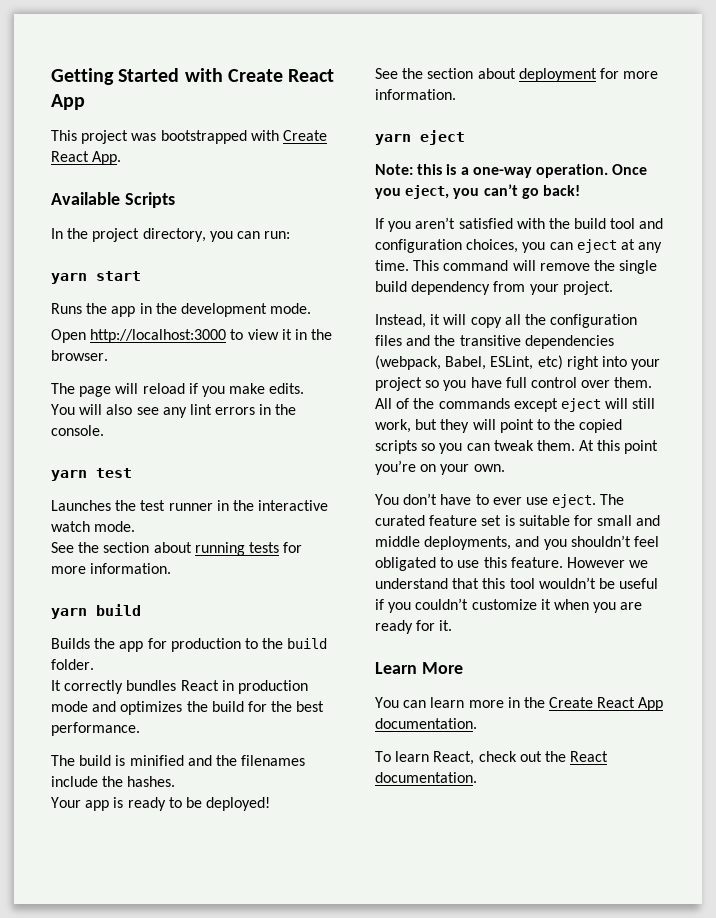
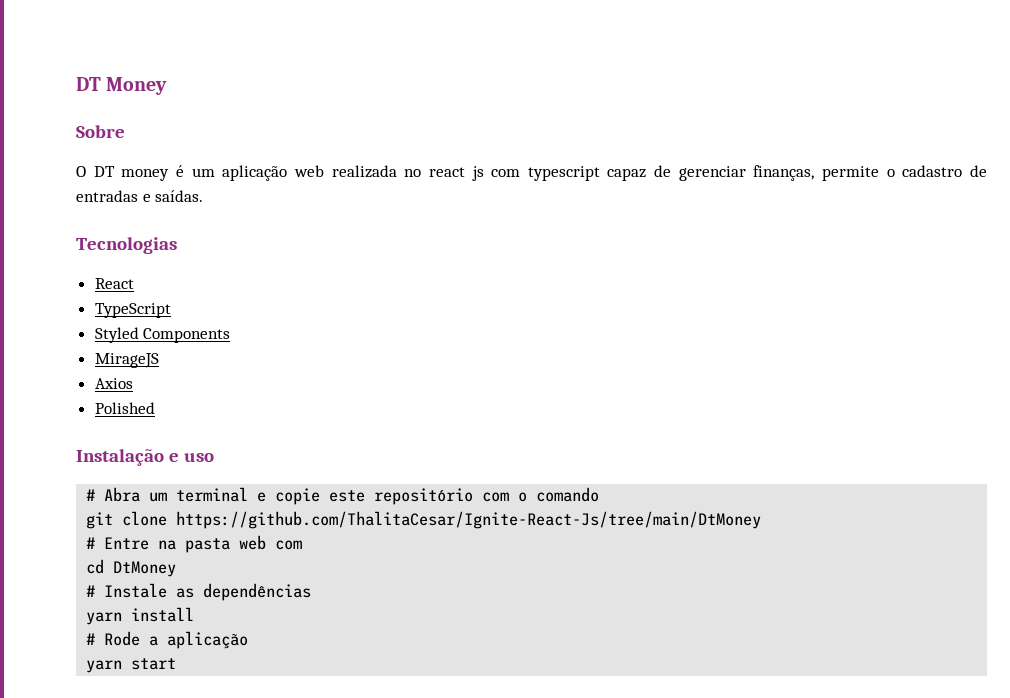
[51,68,335,85] [51,94,85,110] [51,130,327,144] [51,151,122,165] [51,192,175,208] [51,228,291,242] [51,271,141,284] [51,303,312,317] [51,329,333,343] [51,350,108,361] [51,383,305,397] [51,404,297,418] [51,425,104,436] [51,468,132,481] [51,500,329,511] [51,521,136,532] [51,542,303,556] [51,563,172,574] [51,604,141,619] [51,638,328,652] [51,659,94,670] [51,680,308,694] [51,701,325,715] [51,722,140,736] [51,755,306,766] [51,776,176,787] [51,797,271,811] [375,68,659,82] [375,89,456,100] [375,130,465,145] [375,164,648,178] [375,184,580,199] [375,217,664,232] [375,239,663,253] [375,260,658,274] [375,281,613,295] [375,314,638,328] [375,335,614,349] [375,355,661,370] [375,377,653,391] [375,398,656,412] [375,419,623,433] [375,440,659,454] [375,460,505,475] [375,493,625,508] [375,515,661,526] [375,535,659,550] [375,557,649,571] [375,577,659,589] [375,598,643,613] [375,620,453,634] [375,662,463,674] [375,697,664,711] [375,718,477,729] [375,751,609,765] [375,772,477,783] Getting Started with Create React App // This project was bootstrapped with Create React App. // Available Scripts // In the project directory, you can run: // yarn start // Runs the app in the development mode. // Open http://localhost:3000 to view it in the browser. // The page will reload if you make edits. // You will also see any lint errors in the console. // yarn test // Launches the test runner in the interactive watch mode. // See the section about running tests for more information. // yarn build // Builds the app for production to the build folder. // It correctly bundles React in production mode and optimizes the build for the best performance. // The build is minified and the filenames include the hashes. // Your app is ready to be deployed! // See the section about deployment for more information. // yarn eject // Note: this is a one-way operation. Once you eject, you can’t go back! // If you aren’t satisfied with the build tool and configuration choices, you can eject at any time. This command will remove the single build dependency from your project. // Instead, it will copy all the configuration files and the transitive dependencies (webpack, Babel, ESLint, etc) right into your project so you have full control over them. All of the commands except eject will still work, but they will point to the copied scripts so you can tweak them. At this point you’re on your own. // You don’t have to ever use eject. The curated feature set is suitable for small and middle deployments, and you shouldn’t feel obligated to use this feature. However we understand that this tool wouldn’t be useful if you couldn’t customize it when you are ready for it. // Learn More // You can learn more in the Create React App documentation. // To learn React, check out the React documentation. -> [76,77,168,95] [76,125,125,138] [76,165,987,181] [76,190,204,202] [76,237,177,254] [94,278,134,289] [94,303,171,318] [94,327,231,343] [94,353,159,368] [94,378,133,389] [94,402,155,414] [76,449,214,466] [86,487,600,505] [86,511,762,529] [86,535,303,553] [86,559,177,577] [86,583,312,601] [86,607,195,625] [86,631,249,649] [86,658,177,673] DT Money // Sobre // O DT money é um aplicação web realizada no react js com typescript capaz de gerenciar finanças, permite o cadastro de entradas e saídas. // Tecnologias // React // TypeScript // Styled Components // MirageJS // Axios // Polished // Instalação e uso // # Abra um terminal e copie este repositório com o comando // git clone https://github.com/ThalitaCesar/Ignite-React-Js/tree/main/DtMoney // # Entre na pasta web com // cd DtMoney // # Instale as dependências // yarn install // # Rode a aplicação // yarn start

